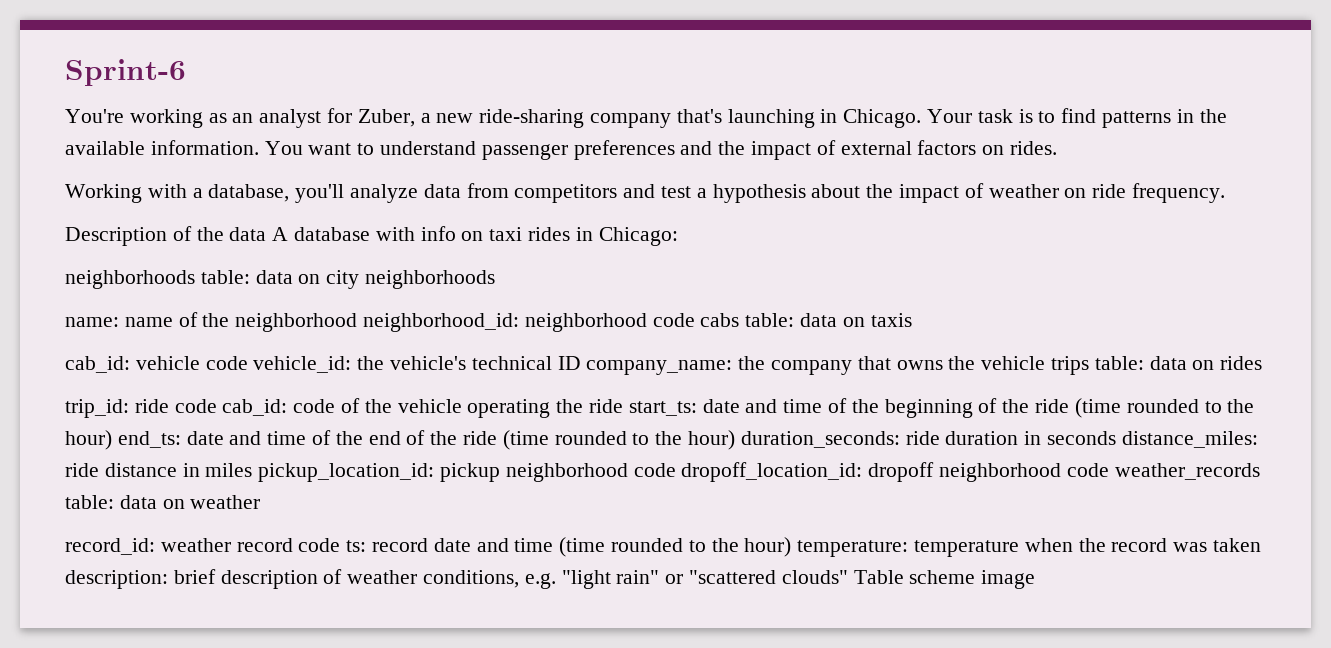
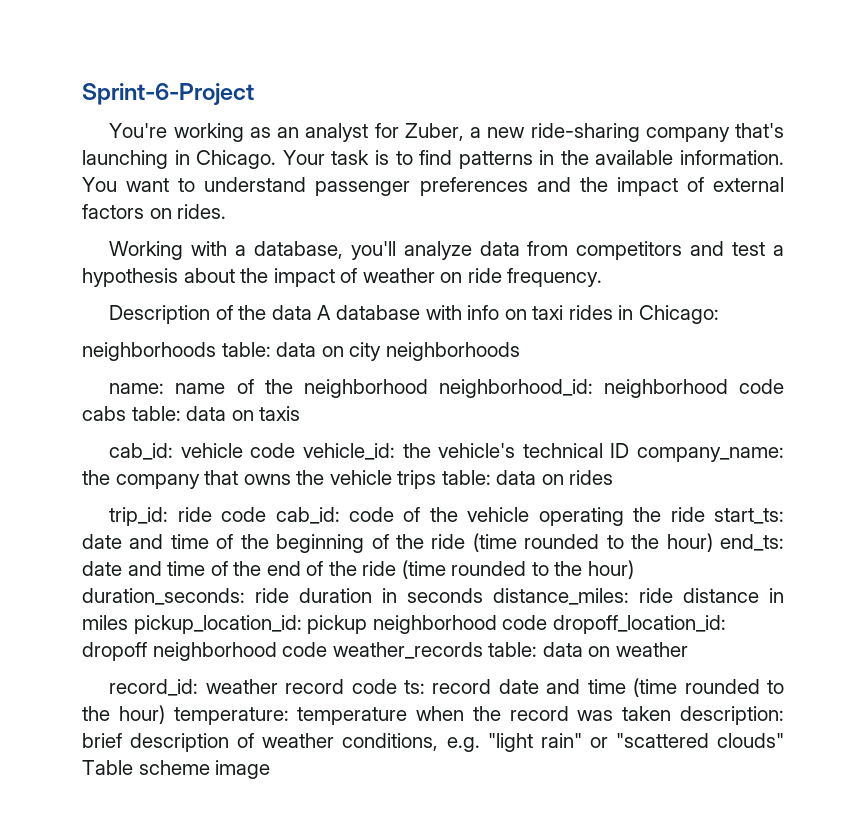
[65,59,186,86] Sprint-6 -> [82,83,254,105] Sprint-6-Project

